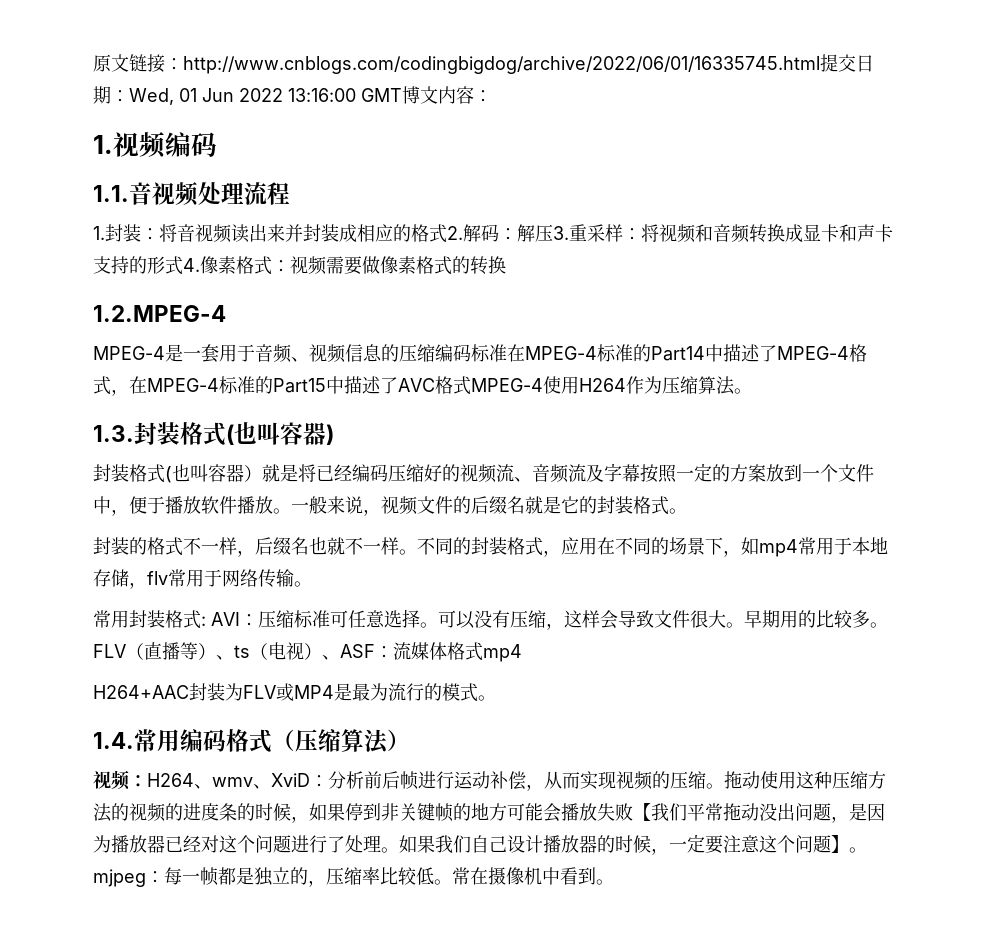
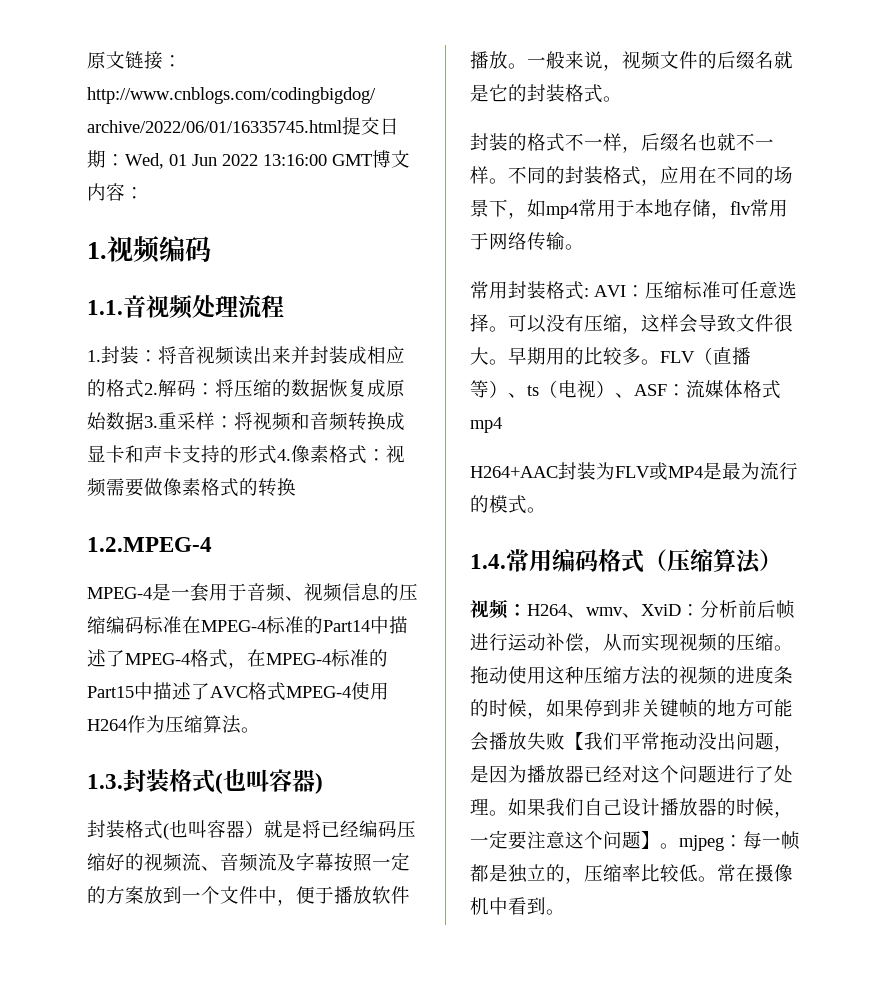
[517,224,553,242] 解压 -> [215,379,405,398] [87,412,144,430] 将压缩的数据恢复成原始数据

